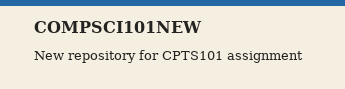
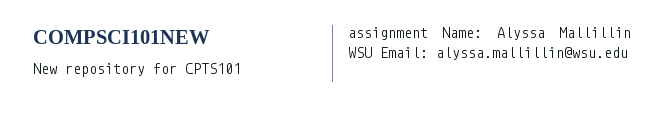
(303, 57) none -> [442,27,631,40] [348,47,628,60] Name: Alyssa Mallillin WSU Email: alyssa.mallillin@wsu.edu

